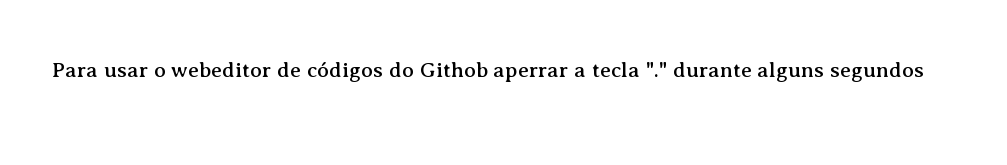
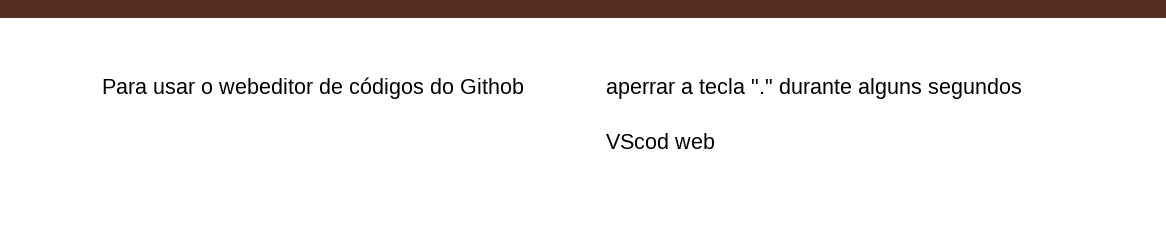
(925, 72) none -> [606,133,715,149] // VScod web

